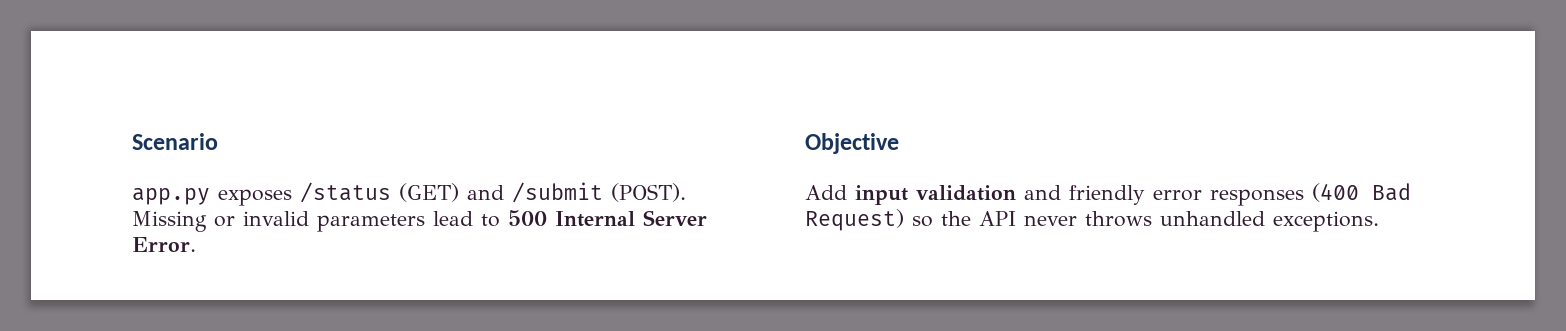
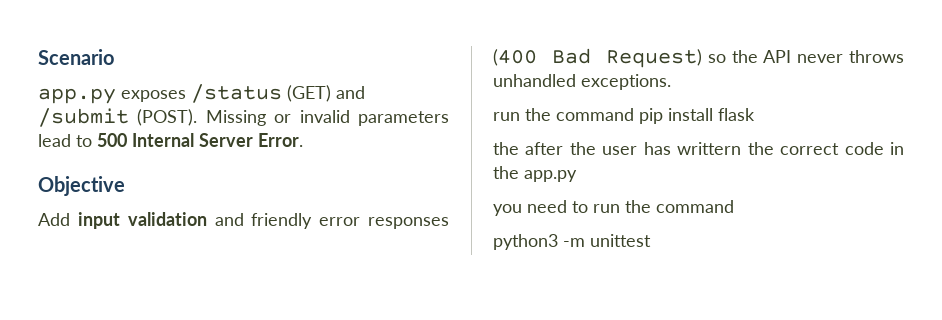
(1379, 221) none -> [493,108,755,124] [493,142,904,155] [493,166,577,182] [493,200,734,216] [493,234,651,250] // run the command pip install flask // the after the user has writtern the correct code in the app.py // you need to run the command // python3 -m unittest

